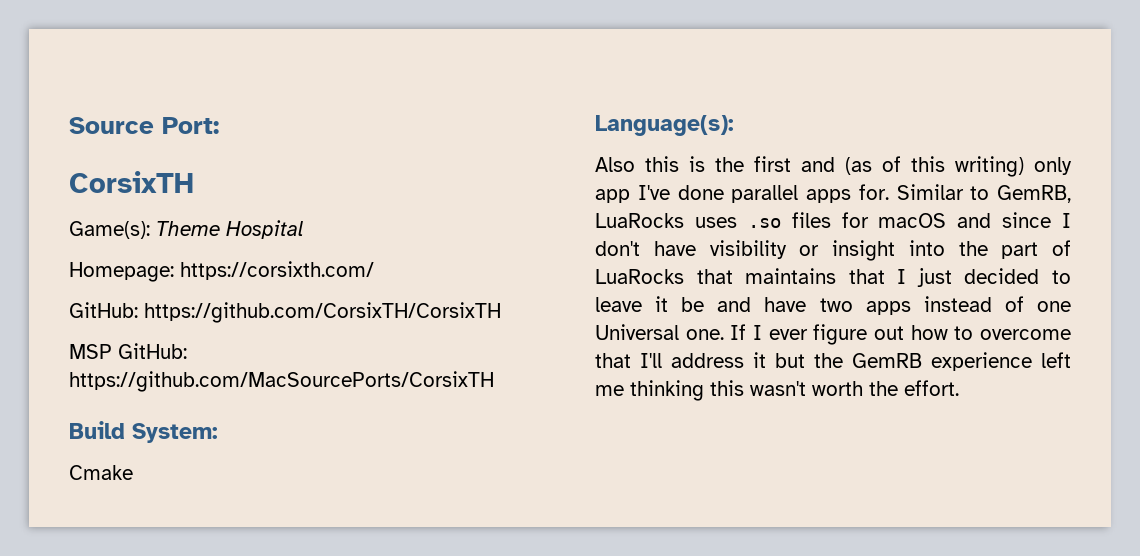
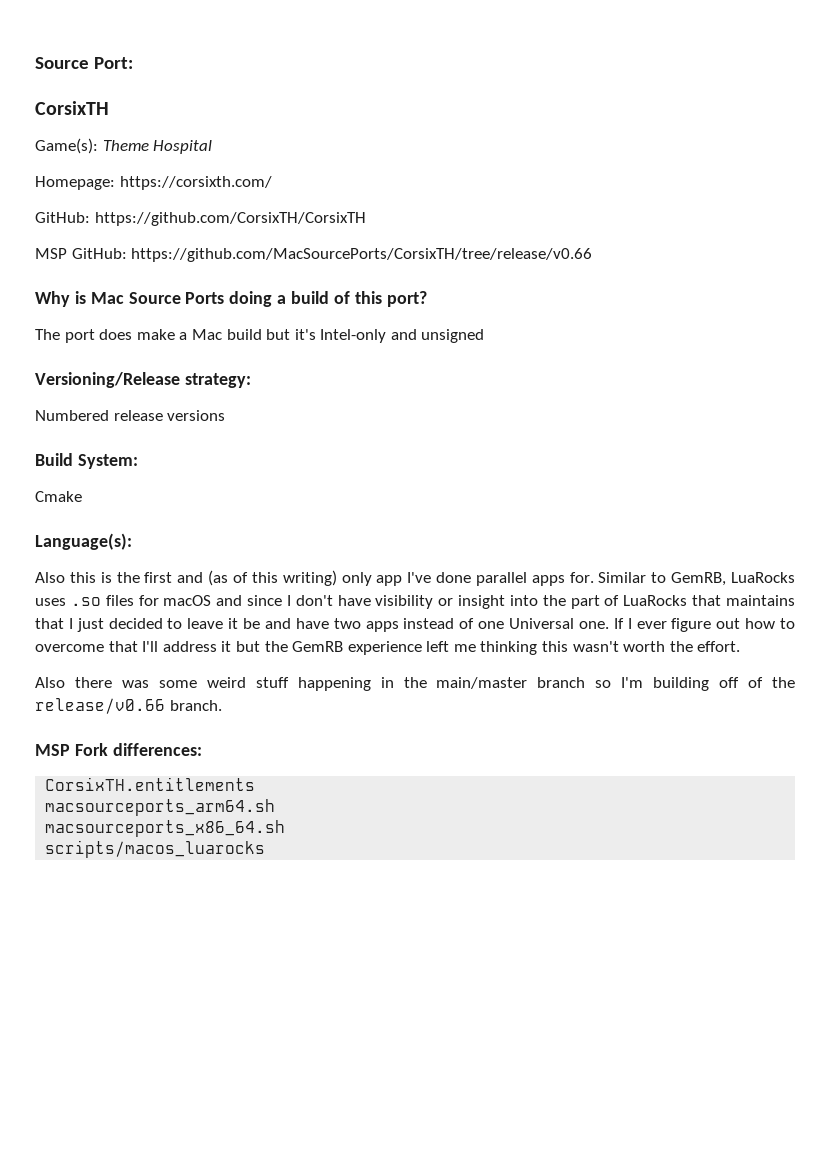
[69,371,494,392] https://github.com/MacSourcePorts/CorsixTH -> [131,248,593,262] [35,291,427,307] [35,329,485,343] [35,372,251,388] [35,410,226,421] https://github.com/MacSourcePorts/CorsixTH/tree/release/v0.66 // Why is Mac Source Ports doing a build of this port? // The port does make a Mac build but it's Intel-only and unsigned // Versioning/Release strategy: // Numbered release versions
(959, 388) none -> [35,677,795,691] [35,698,222,714] [35,743,202,756] [45,777,256,791] [45,799,276,816] [45,820,286,837] [45,840,266,858] // Also there was some weird stuff happening in the main/master branch so I'm building off of the release/v0.66 branch. // MSP Fork differences: // CorsixTH.entitlements // macsourceports_arm64.sh // macsourceports_x86_64.sh // scripts/macos_luarocks

